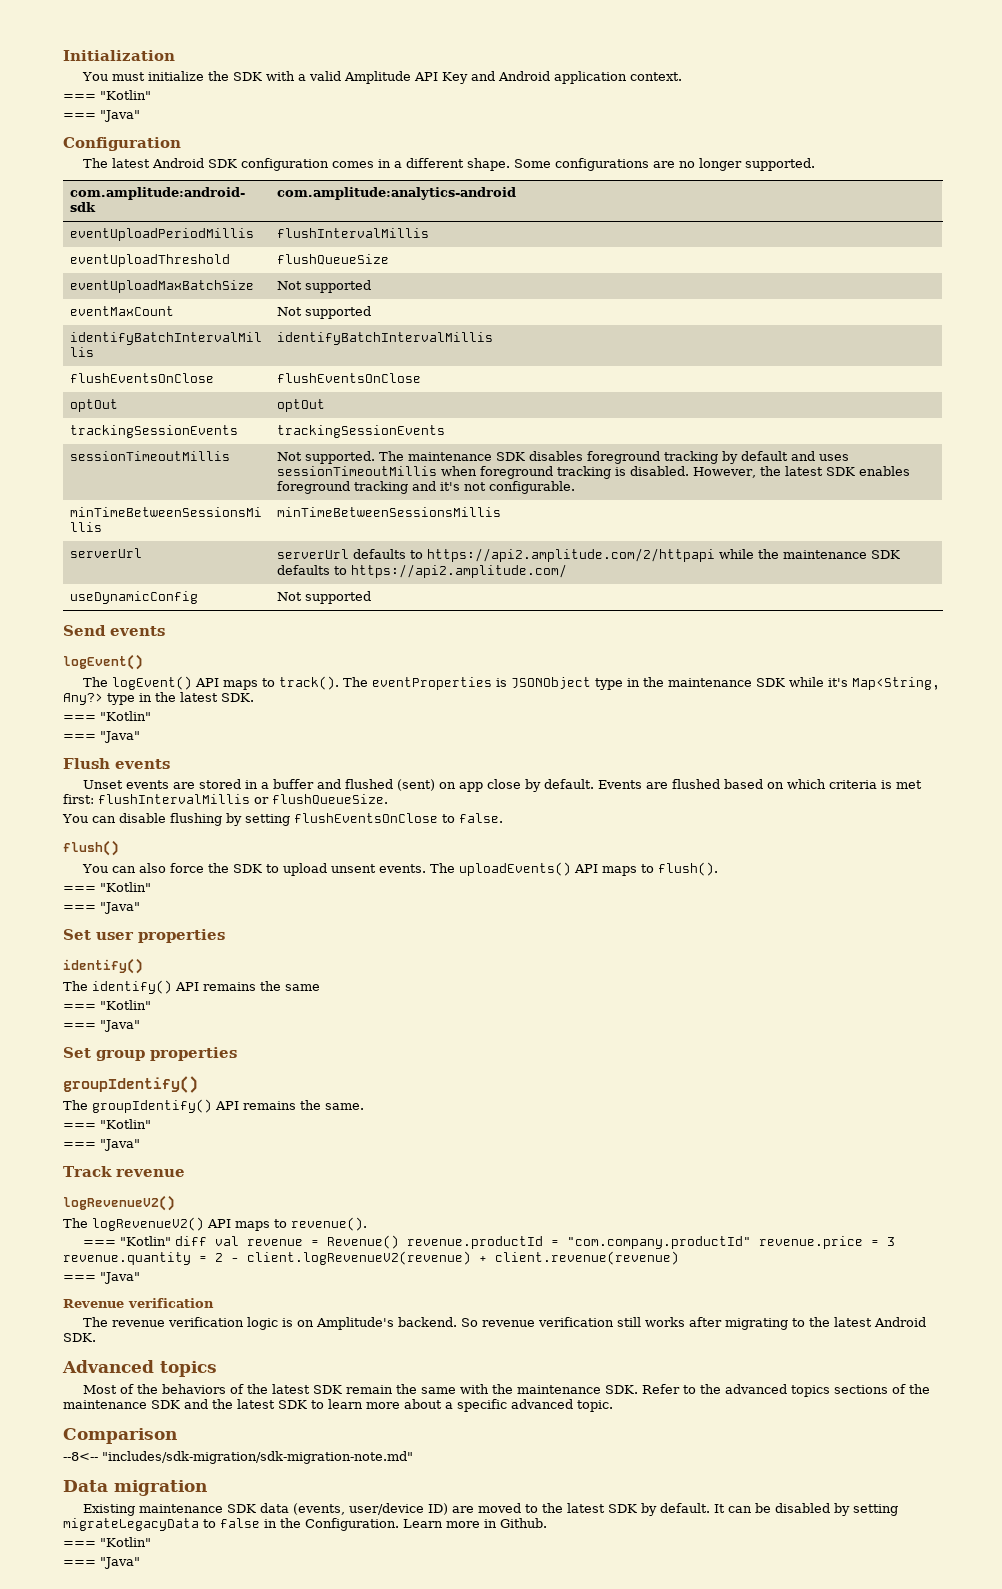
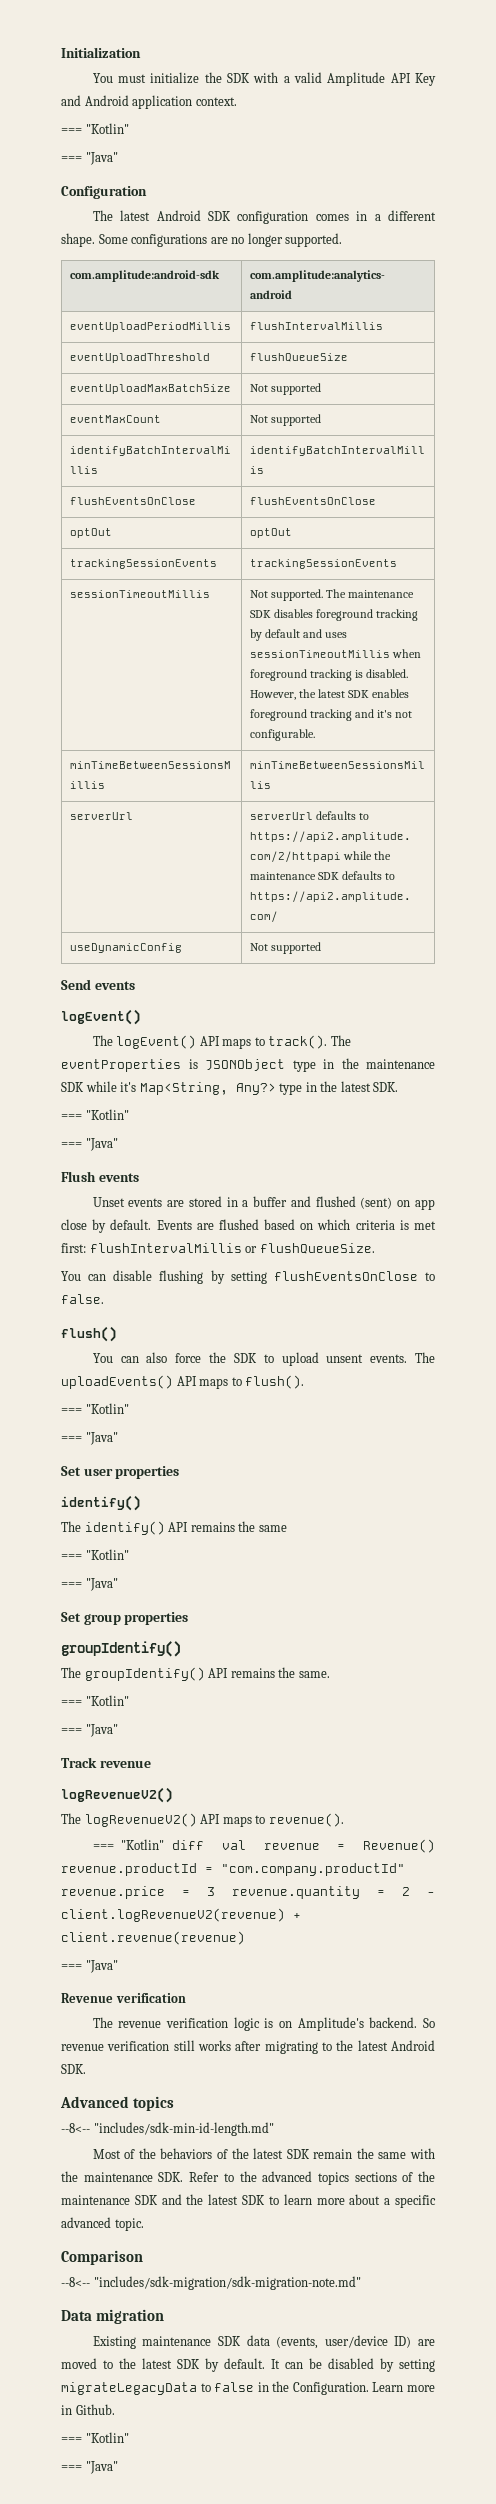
(217, 1369) none -> [61,2122,274,2136] // --8<-- "includes/sdk-min-id-length.md"

